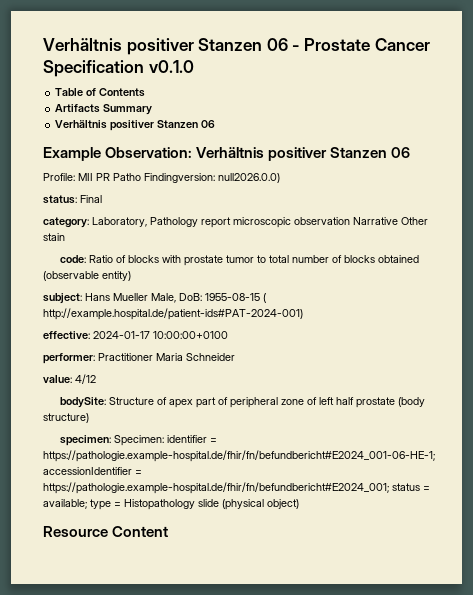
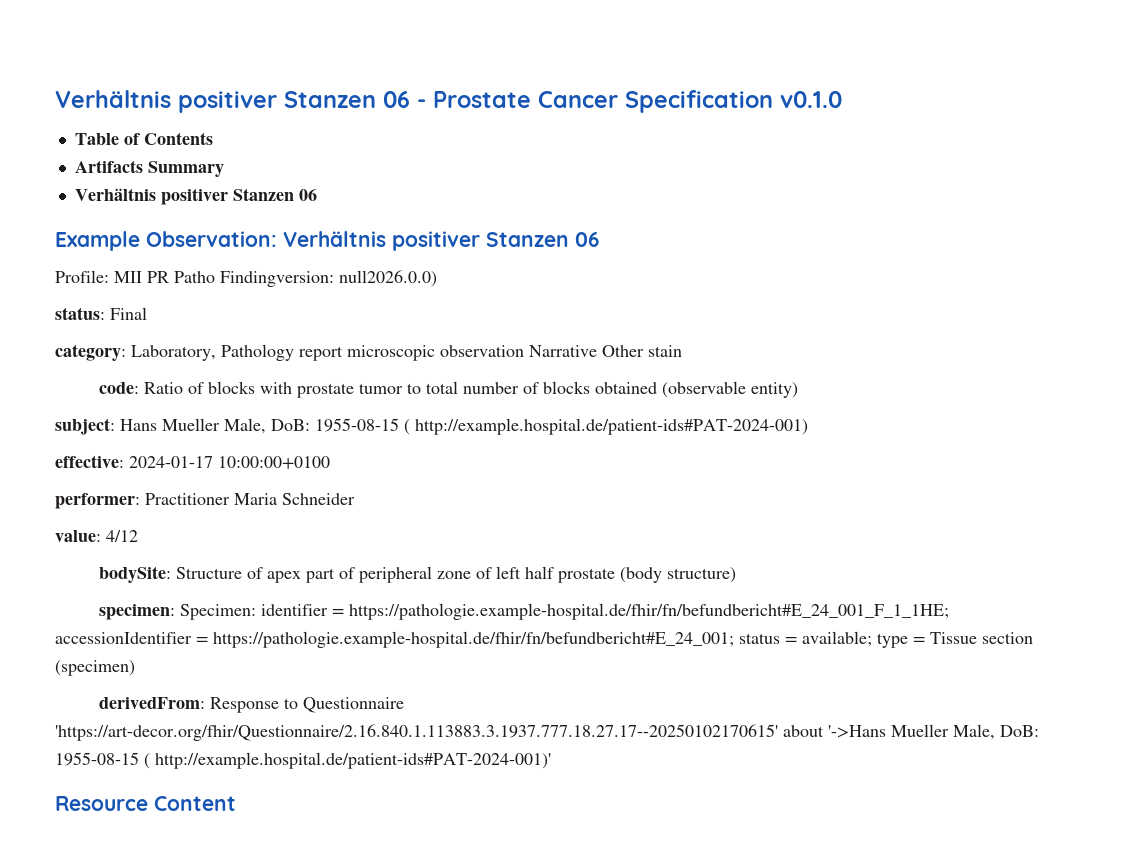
[43,450,435,462] https://pathologie.example-hospital.de/fhir/fn/befundbericht#E2024_001-06-HE-1; -> [349,603,950,620] https://pathologie.example-hospital.de/fhir/fn/befundbericht#E_24_001_F_1_1HE;
[43,482,389,494] https://pathologie.example-hospital.de/fhir/fn/befundbericht#E2024_001; -> [213,631,734,648] https://pathologie.example-hospital.de/fhir/fn/befundbericht#E_24_001;
[124,499,299,510] Histopathology slide (physical object) -> [930,632,1033,644] [55,660,135,676] [99,697,405,713] [55,724,1039,741] [55,752,551,769] Tissue section (specimen) // derivedFrom: Response to Questionnaire 'https://art-decor.org/fhir/Questionnaire/2.16.840.1.113883.3.1937.777.18.27.17--20250102170615' about '->Hans Mueller Male, DoB: 1955-08-15 ( http://example.hospital.de/patient-ids#PAT-2024-001)'

